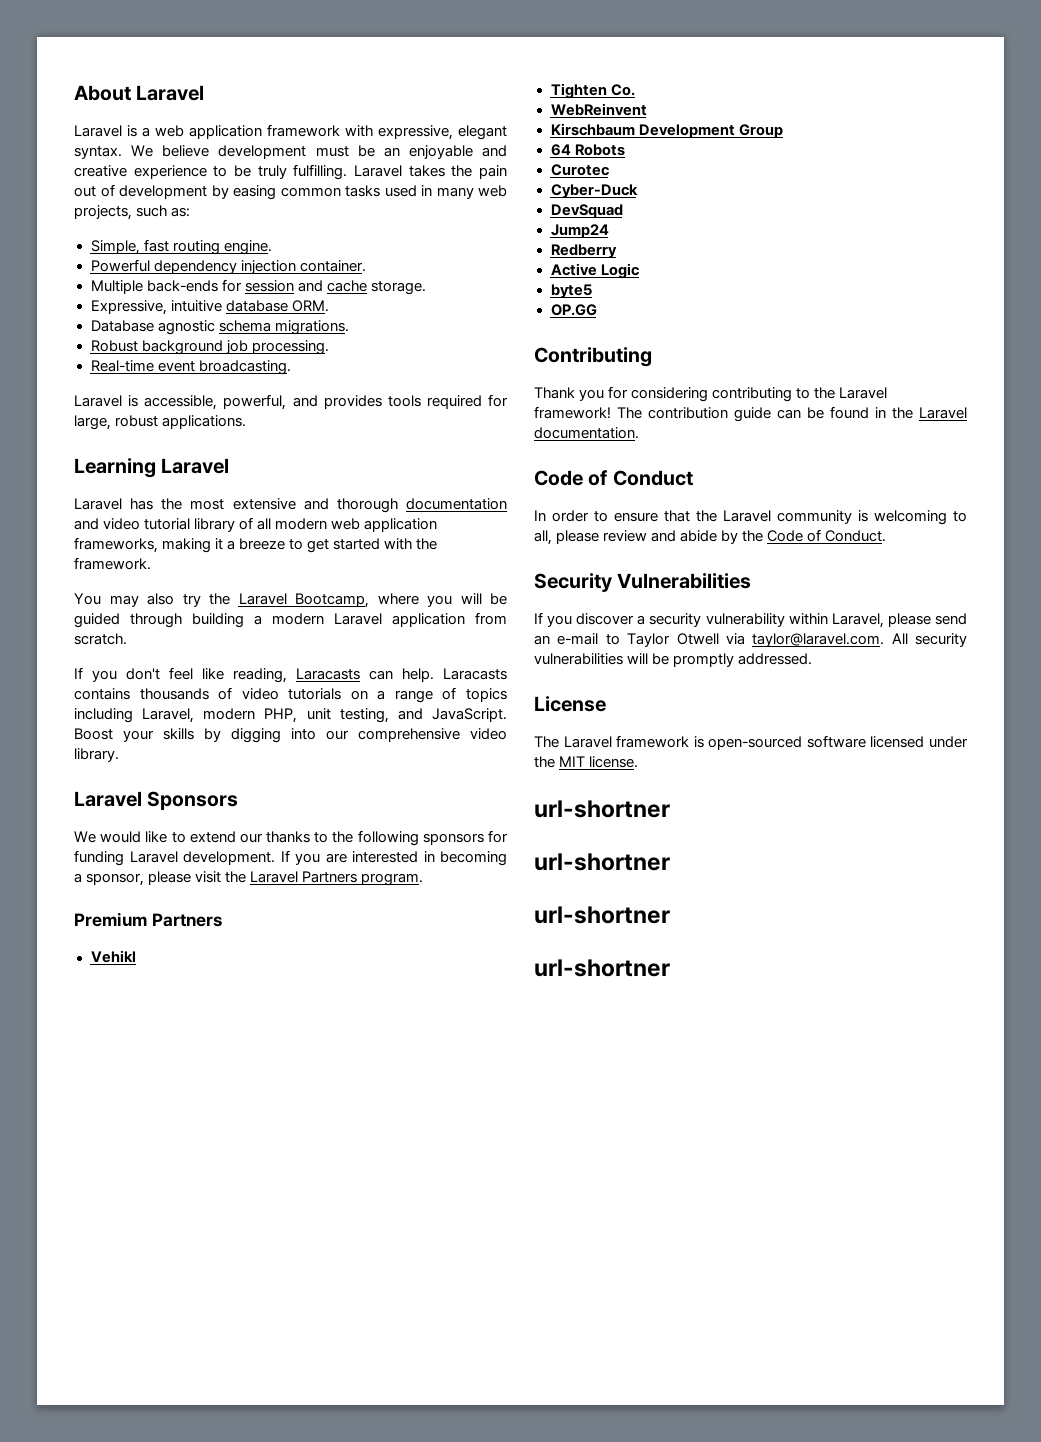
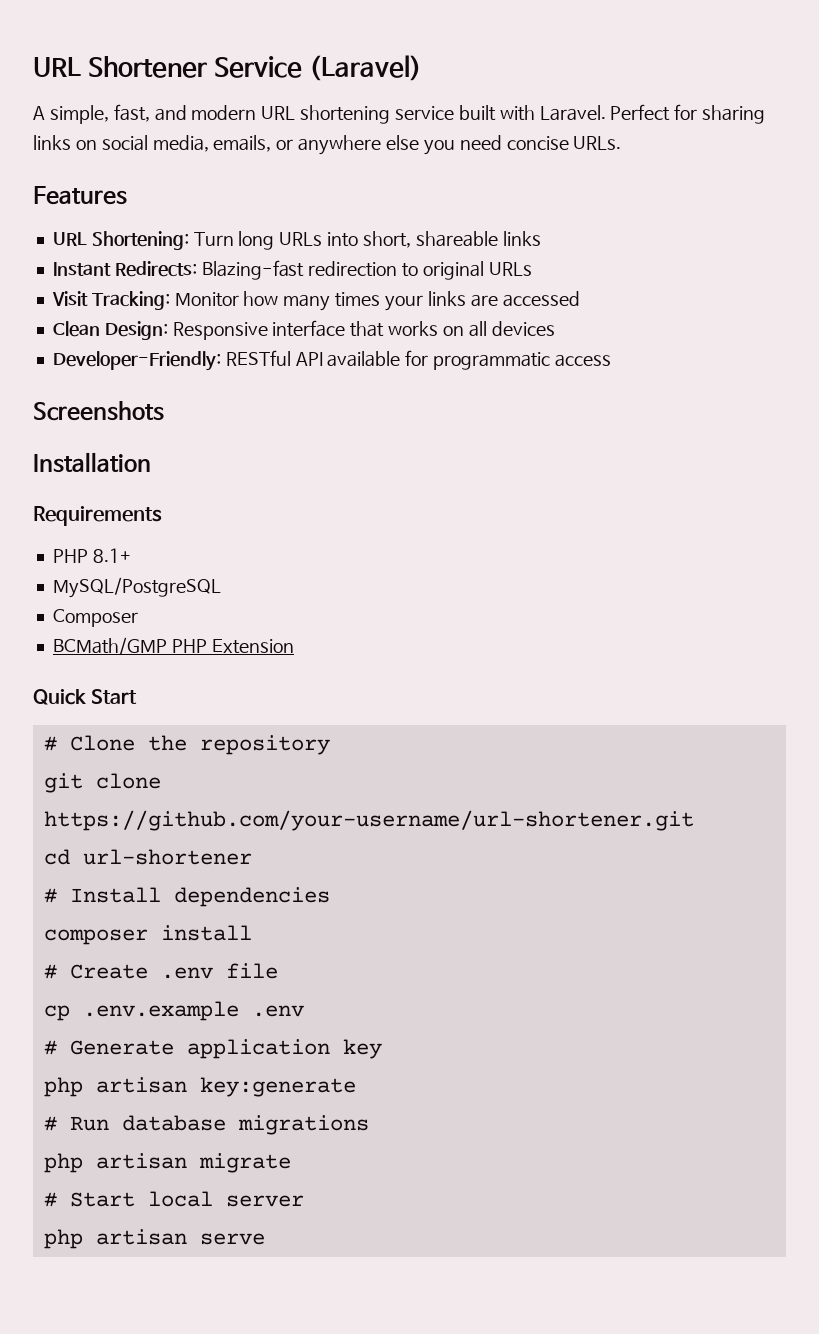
[74,85,205,101] [74,124,507,140] [74,145,507,159] [74,164,508,180] [74,184,507,200] [74,205,191,220] [90,239,272,255] [90,259,366,274] [90,279,426,295] [90,300,329,315] [90,320,349,335] [90,340,329,355] [90,360,291,375] [74,394,508,410] [74,415,247,430] [74,458,230,478] [74,498,508,513] [74,517,438,532] [74,537,438,553] [74,557,151,570] [74,593,507,608] [74,612,507,628] [74,633,127,645] [74,667,507,683] [74,687,507,703] [74,708,508,723] [74,728,507,743] [74,748,119,762] [74,791,239,810] [74,830,509,846] [74,850,507,866] [74,871,424,886] [74,912,222,927] [90,950,136,963] [550,83,635,99] [550,103,647,116] [550,123,783,138] [550,144,625,156] [550,164,609,176] [550,184,638,198] [550,204,623,218] [550,224,609,238] [550,244,617,258] [550,263,639,279] [550,284,592,298] [550,304,597,316] [534,347,652,367] [534,386,888,402] [534,406,967,422] [534,427,639,439] [534,470,693,486] [534,510,967,525] [534,529,887,545] [534,573,752,592] [534,612,967,628] [534,633,967,647] [534,653,813,667] [534,696,606,712] [534,735,968,750] [534,756,639,768] [534,800,670,818] [534,853,670,871] [534,906,670,924] [534,959,670,977] About Laravel // Laravel is a web application framework with expressive, elegant syntax. We believe development must be an enjoyable and creative experience to be truly fulfilling. Laravel takes the pain out of development by easing common tasks used in many web projects, such as: // Simple, fast routing engine. // Powerful dependency injection container. // Multiple back-ends for session and cache storage. // Expressive, intuitive database ORM. // Database agnostic schema migrations. // Robust background job processing. // Real-time event broadcasting. // Laravel is accessible, powerful, and provides tools required for large, robust applications. // Learning Laravel // Laravel has the most extensive and thorough documentation and video tutorial library of all modern web application frameworks, making it a breeze to get started with the framework. // You may also try the Laravel Bootcamp, where you will be guided through building a modern Laravel application from scratch. // If you don't feel like reading, Laracasts can help. Laracasts contains thousands of video tutorials on a range of topics including Laravel, modern PHP, unit testing, and JavaScript. Boost your skills by digging into our comprehensive video library. // Laravel Sponsors // We would like to extend our thanks to the following sponsors for funding Laravel development. If you are interested in becoming a sponsor, please visit the Laravel Partners program. // Premium Partners // Vehikl // Tighten Co. // WebReinvent // Kirschbaum Development Group // 64 Robots // Curotec // Cyber-Duck // DevSquad // Jump24 // Redberry // Active Logic // byte5 // OP.GG // Contributing // Thank you for considering contributing to the Laravel framework! The contribution guide can be found in the Laravel documentation. // Code of Conduct // In order to ensure that the Laravel community is welcoming to all, please review and abide by the Code of Conduct. // Security Vulnerabilities // If you discover a security vulnerability within Laravel, please send an e-mail to Taylor Otwell via taylor@laravel.com. All security vulnerabilities will be promptly addressed. // License // The Laravel framework is open-sourced software licensed under the MIT license. // url-shortner // url-shortner // url-shortner // url-shortner -> [33,55,422,81] [33,104,766,124] [33,135,622,155] [33,186,127,205] [52,231,541,250] [52,260,532,280] [51,291,580,311] [52,320,555,340] [52,350,611,371] [33,401,164,421] [33,452,151,473] [33,506,162,526] [52,548,131,563] [52,577,221,598] [52,609,138,627] [52,637,294,655] [33,689,138,705] [43,735,330,755] [43,773,161,793] [43,810,694,831] [43,849,252,865] [43,887,330,907] [43,925,252,945] [43,963,278,979] [43,1001,304,1021] [43,1039,382,1059] [43,1077,356,1097] [43,1115,369,1135] [43,1153,291,1173] [43,1191,304,1207] [43,1229,265,1249] URL Shortener Service (Laravel) // A simple, fast, and modern URL shortening service built with Laravel. Perfect for sharing links on social media, emails, or anywhere else you need concise URLs. // Features // URL Shortening: Turn long URLs into short, shareable links // Instant Redirects: Blazing-fast redirection to original URLs // Visit Tracking: Monitor how many times your links are accessed // Clean Design: Responsive interface that works on all devices // Developer-Friendly: RESTful API available for programmatic access // Screenshots // Installation // Requirements // PHP 8.1+ // MySQL/PostgreSQL // Composer // BCMath/GMP PHP Extension // Quick Start // # Clone the repository // git clone https://github.com/your-username/url-shortener.git // cd url-shortener // # Install dependencies // composer install // # Create .env file // cp .env.example .env // # Generate application key // php artisan key:generate // # Run database migrations // php artisan migrate // # Start local server // php artisan serve

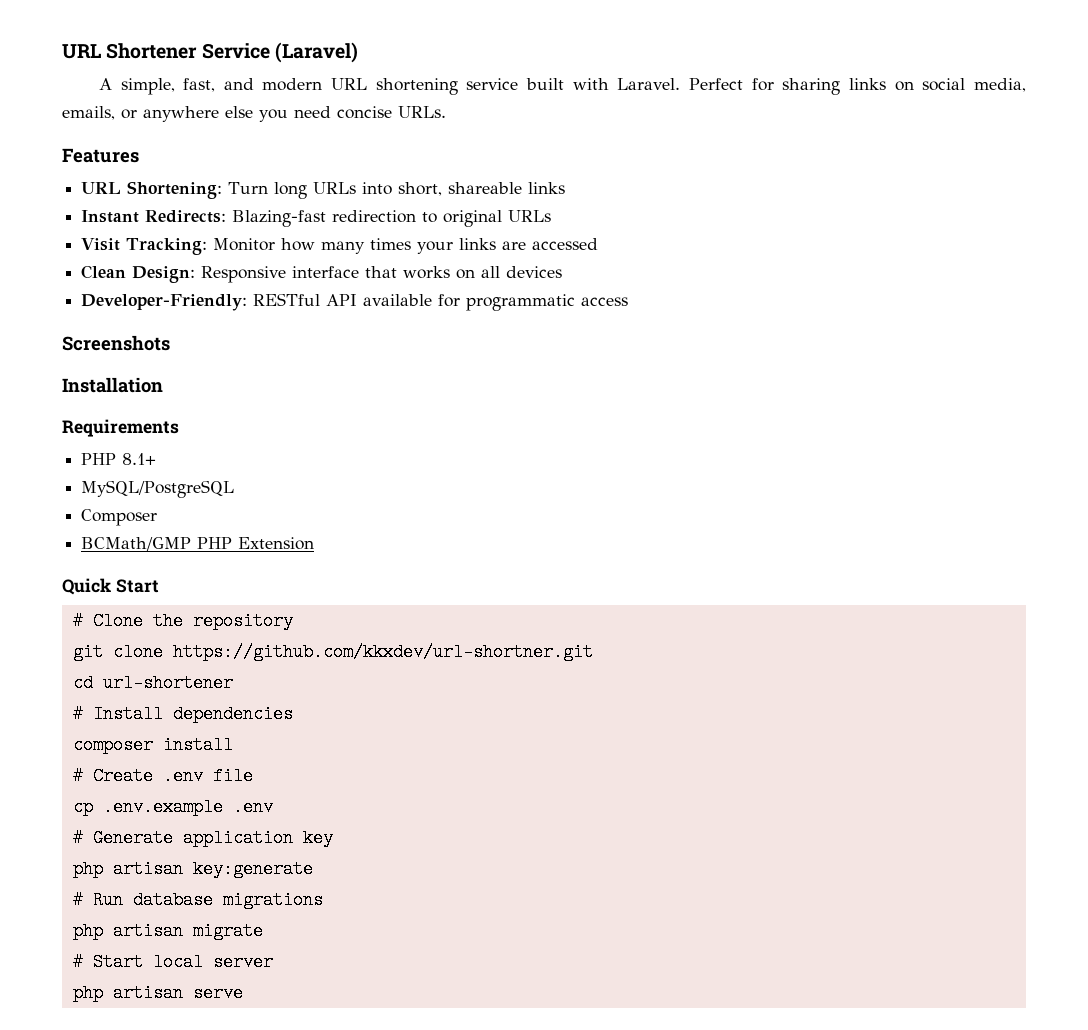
[43,810,694,831] https://github.com/your-username/url-shortener.git -> [172,643,593,661] https://github.com/kkxdev/url-shortner.git

